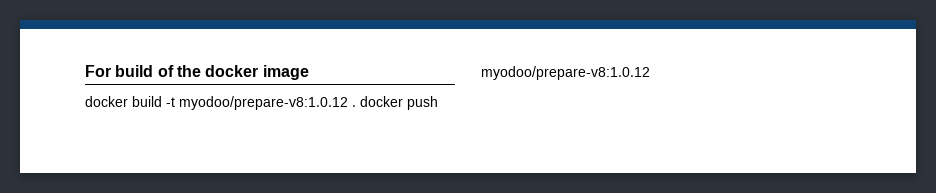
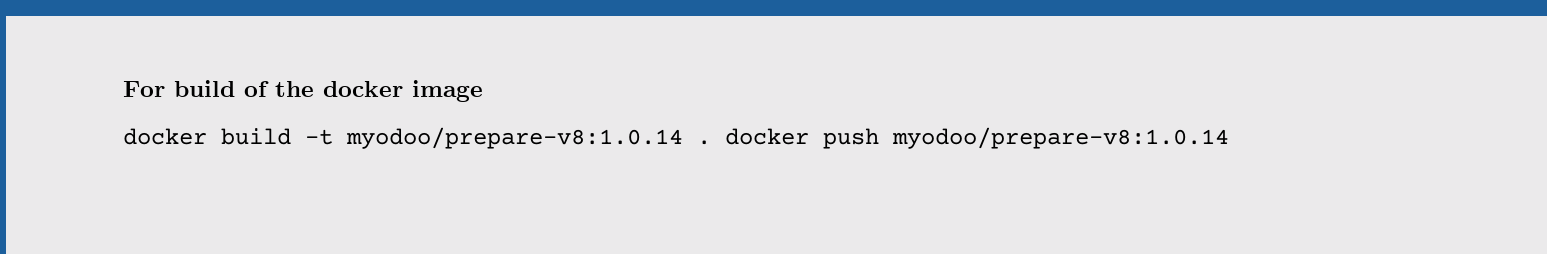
[179,96,348,110] myodoo/prepare-v8:1.0.12 -> [346,127,683,149] myodoo/prepare-v8:1.0.14
[481,66,650,80] myodoo/prepare-v8:1.0.12 -> [892,127,1229,149] myodoo/prepare-v8:1.0.14

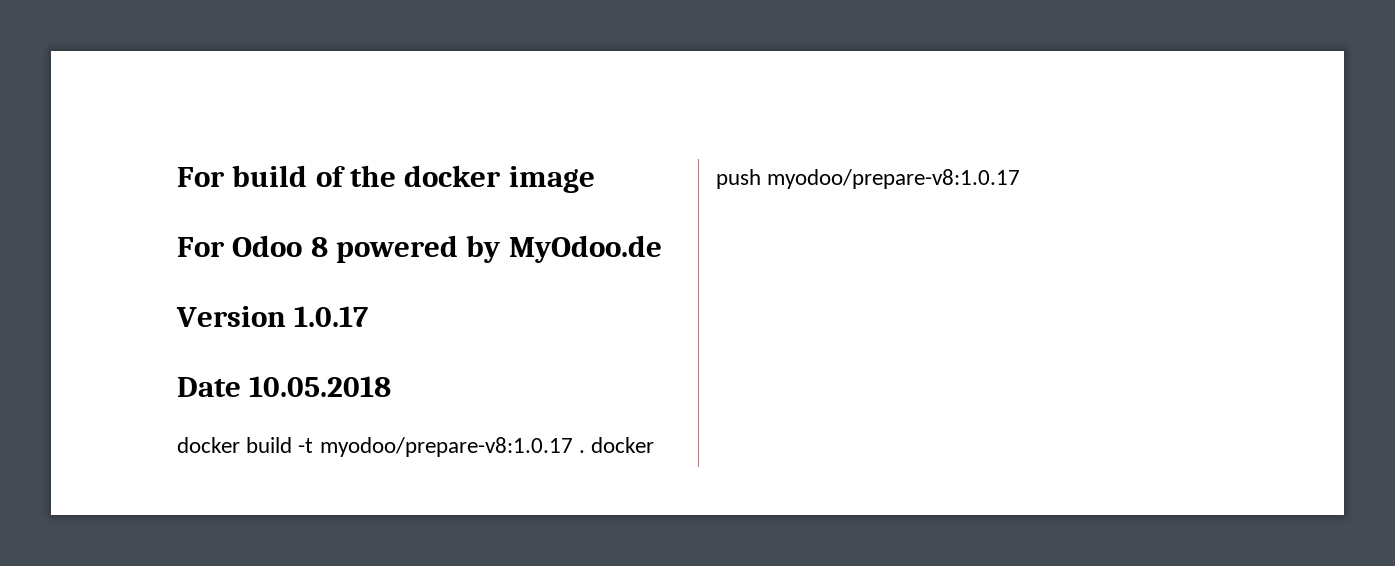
(483, 91) none -> [177,235,662,263] [176,306,369,327] [177,376,392,397] // For Odoo 8 powered by MyOdoo.de // Version 1.0.17 // Date 10.05.2018
[346,127,683,149] myodoo/prepare-v8:1.0.14 -> [319,437,573,457] myodoo/prepare-v8:1.0.17
[892,127,1229,149] myodoo/prepare-v8:1.0.14 -> [767,169,1021,189] myodoo/prepare-v8:1.0.17

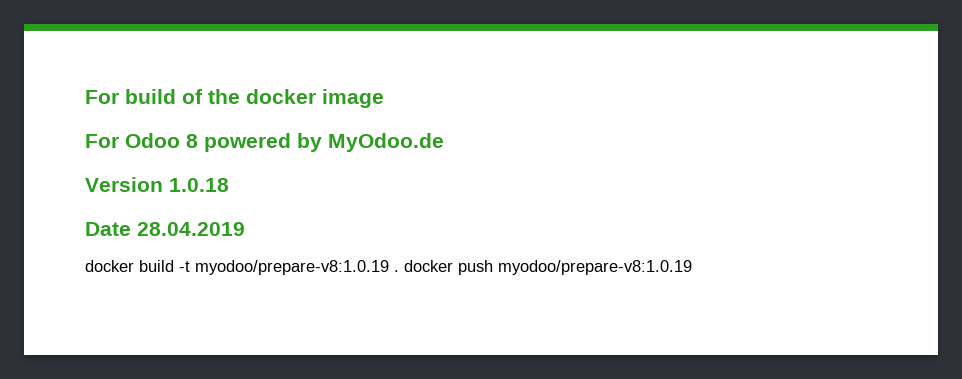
[294,306,369,327] 1.0.17 -> [169,178,229,192] 1.0.18
[249,376,392,397] 10.05.2018 -> [137,222,245,236] 28.04.2019
[319,437,573,457] myodoo/prepare-v8:1.0.17 -> [195,260,389,275] myodoo/prepare-v8:1.0.19
[767,169,1021,189] myodoo/prepare-v8:1.0.17 -> [498,260,692,275] myodoo/prepare-v8:1.0.19

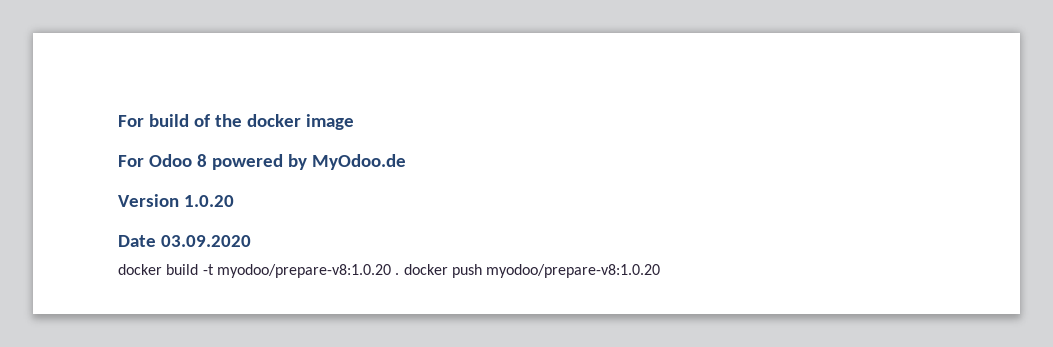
[169,178,229,192] 1.0.18 -> [183,195,234,207] 1.0.20
[137,222,245,236] 28.04.2019 -> [160,235,251,247] 03.09.2020
[195,260,389,275] myodoo/prepare-v8:1.0.19 -> [216,264,391,278] myodoo/prepare-v8:1.0.20
[498,260,692,275] myodoo/prepare-v8:1.0.19 -> [486,264,661,278] myodoo/prepare-v8:1.0.20

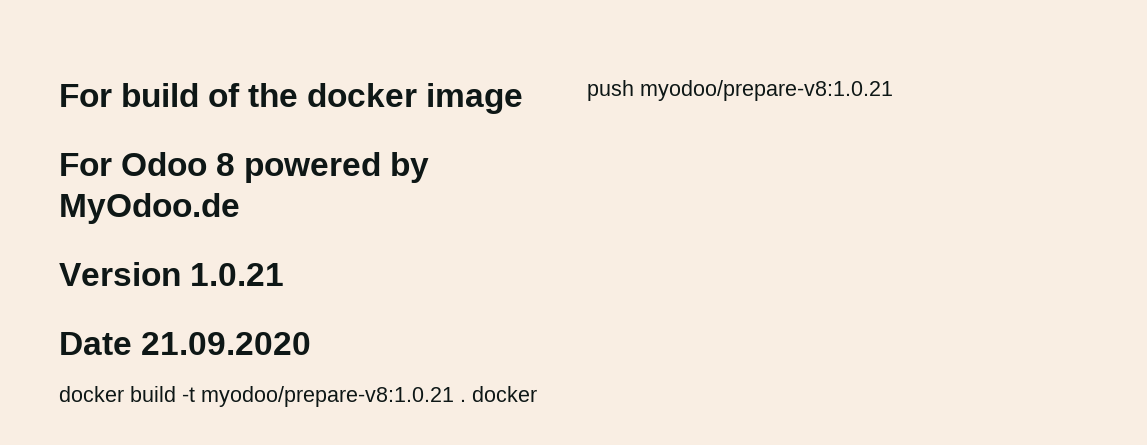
[183,195,234,207] 1.0.20 -> [190,263,285,286] 1.0.21
[160,235,251,247] 03.09.2020 -> [141,332,312,355] 21.09.2020
[216,264,391,278] myodoo/prepare-v8:1.0.20 -> [201,386,454,407] myodoo/prepare-v8:1.0.21
[486,264,661,278] myodoo/prepare-v8:1.0.20 -> [640,80,893,101] myodoo/prepare-v8:1.0.21

